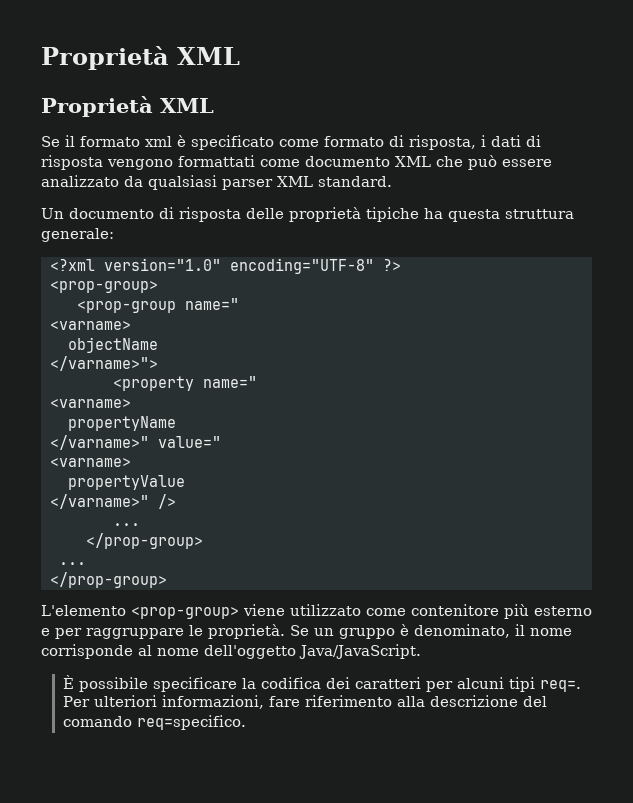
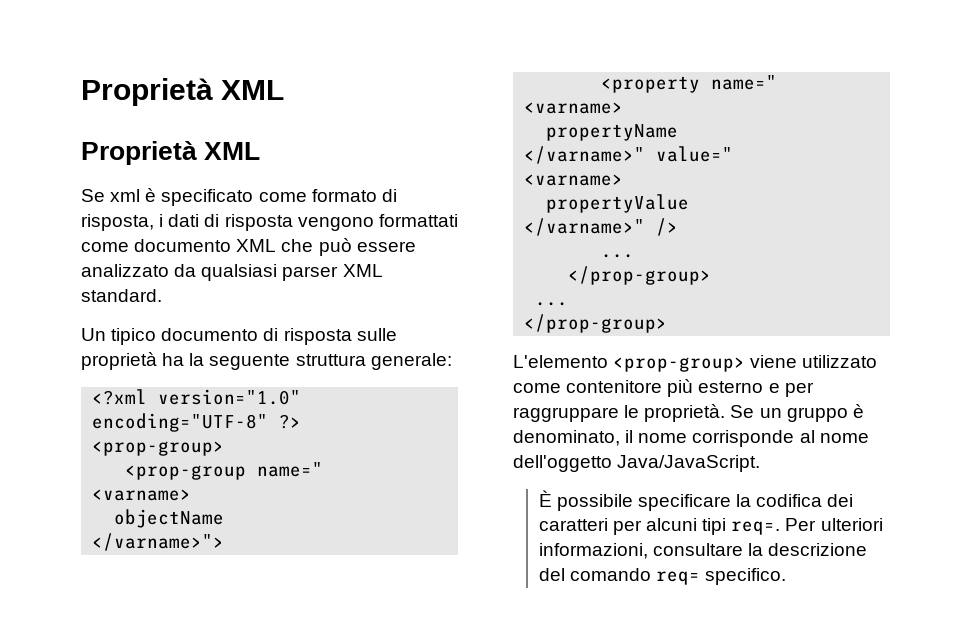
[65,135,140,147] il formato -> (105, 195) none
(64, 213) none -> [111,328,157,345] tipico
[246,207,500,222] delle proprietà tipiche ha questa -> [356,328,397,341] [81,352,291,370] sulle proprietà ha la seguente
[268,695,425,707] fare riferimento alla -> [652,543,764,556] consultare la
[136,715,246,730] req=specifico. -> [656,568,787,585] req= specifico.

